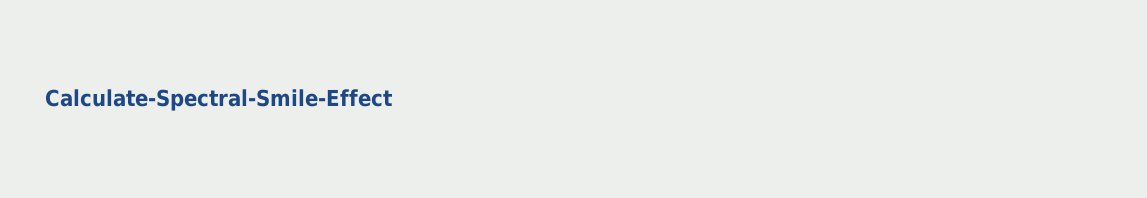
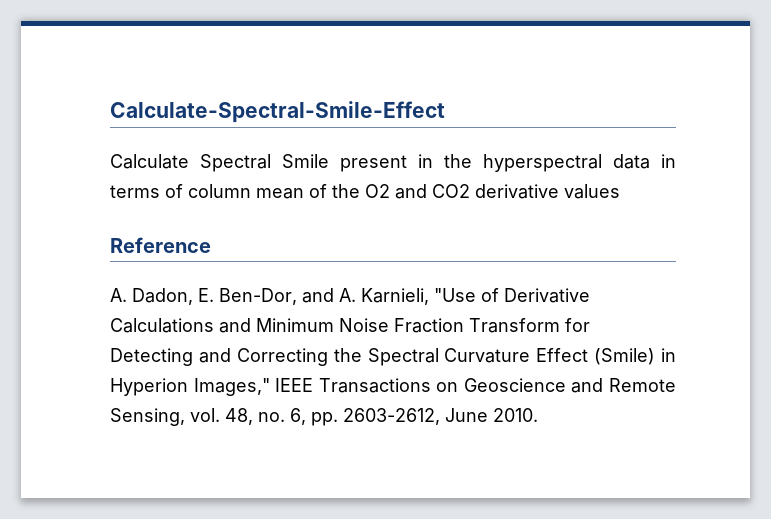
(393, 100) none -> [110,154,676,172] [110,184,620,199] [110,237,211,253] [110,288,590,305] [110,318,590,333] [110,348,676,366] [110,378,676,396] [110,408,538,426] // Calculate Spectral Smile present in the hyperspectral data in terms of column mean of the O2 and CO2 derivative values // Reference // A. Dadon, E. Ben-Dor, and A. Karnieli, "Use of Derivative Calculations and Minimum Noise Fraction Transform for Detecting and Correcting the Spectral Curvature Effect (Smile) in Hyperion Images," IEEE Transactions on Geoscience and Remote Sensing, vol. 48, no. 6, pp. 2603-2612, June 2010.

